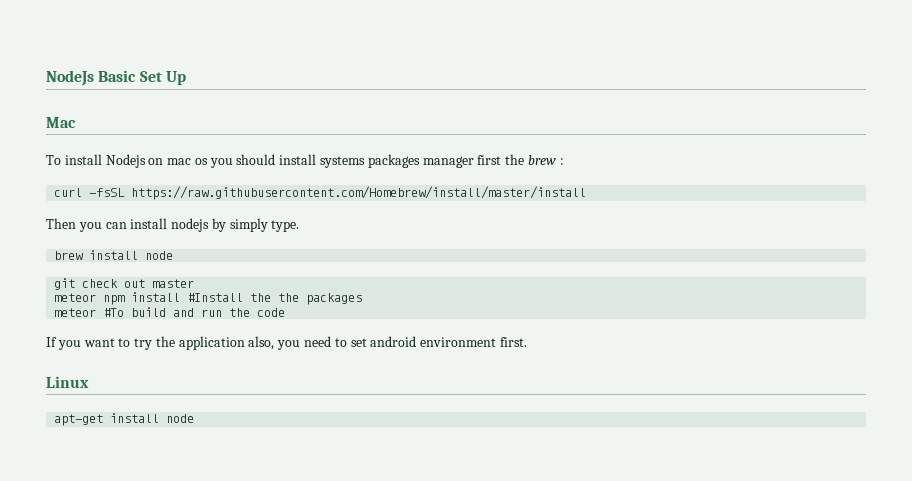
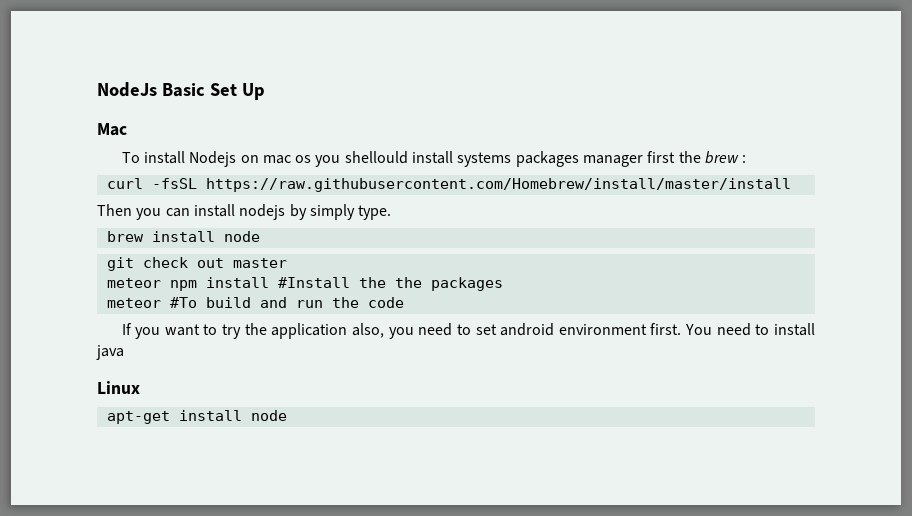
[236,154,276,165] should -> [344,151,408,164] shellould
(527, 342) none -> [685,323,816,336] [96,345,124,360] You need to install java

